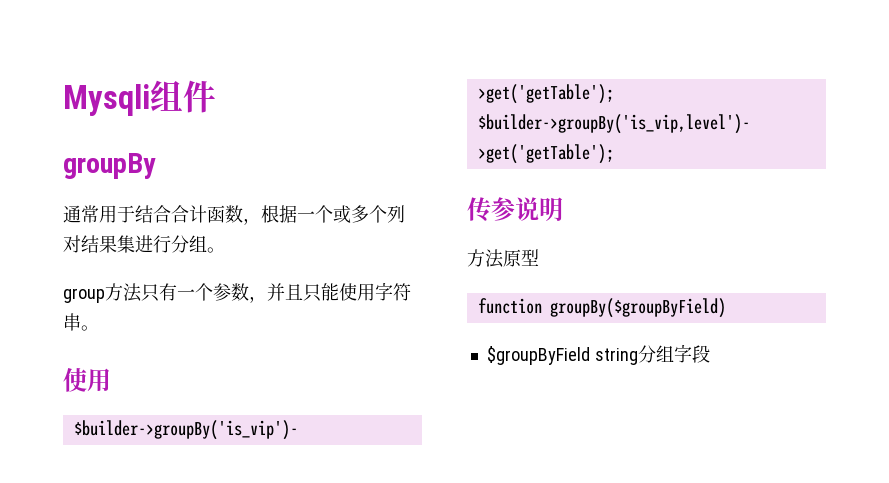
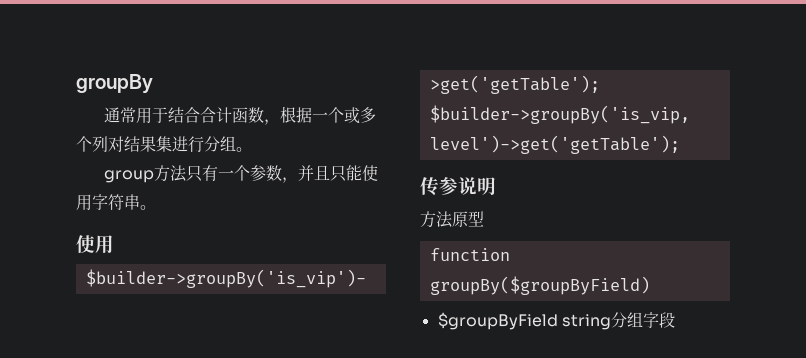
[63,80,216,116] Mysqli组件 // -> (76, 84) none

